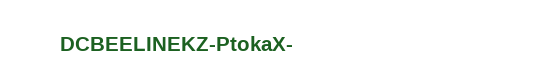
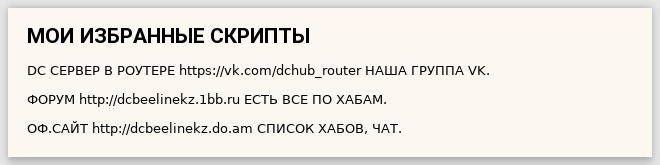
[60,36,293,51] DCBEELINEKZ-PtokaX- -> [27,28,311,43] [27,64,490,78] [27,93,387,107] [27,121,402,136] МОИ ИЗБРАННЫЕ СКРИПТЫ // DC СЕРВЕР В РОУТЕРЕ https://vk.com/dchub_router НАША ГРУППА VK. // ФОРУМ http://dcbeelinekz.1bb.ru ЕСТЬ ВСЕ ПО ХАБАМ. // ОФ.САЙТ http://dcbeelinekz.do.am СПИСОК ХАБОВ, ЧАТ.

